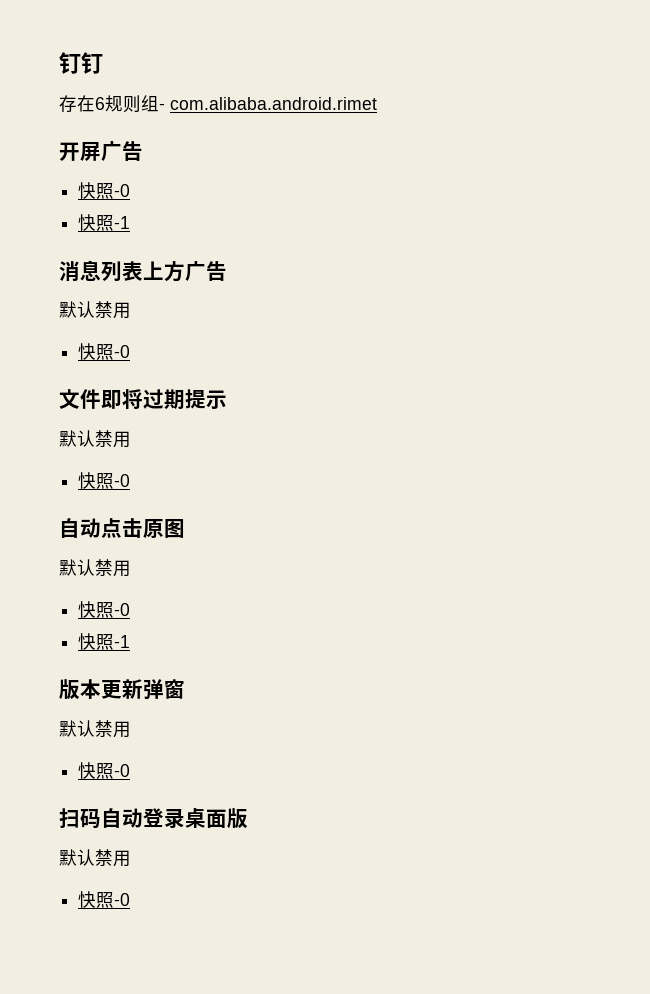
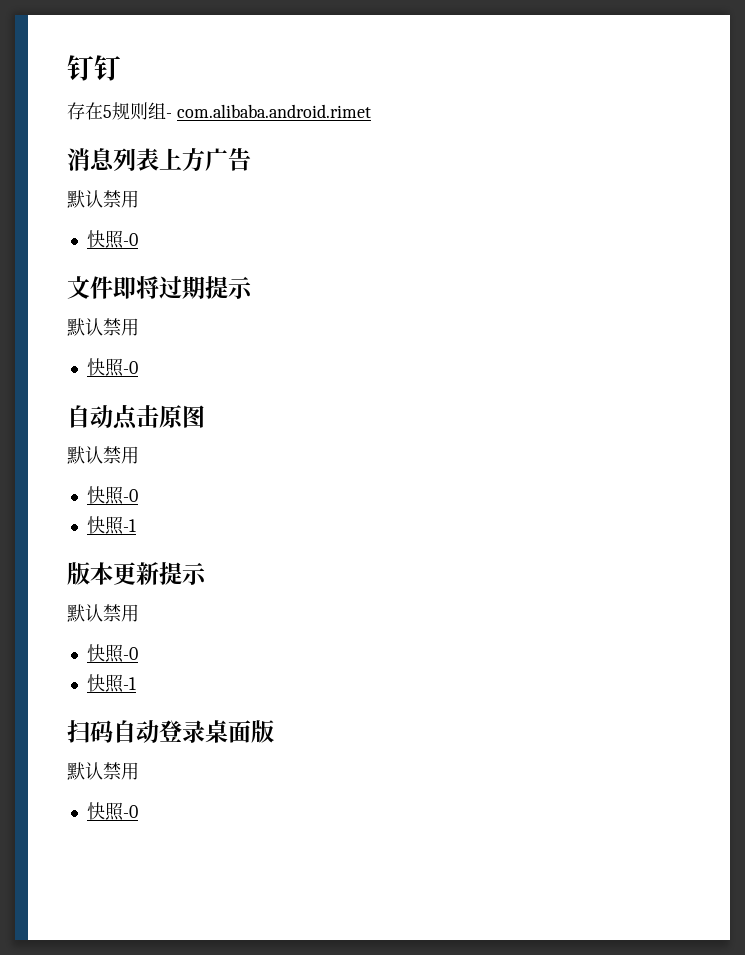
[95,97,105,110] 6 -> [103,105,112,118] 5
[59,141,143,161] [78,182,131,199] [78,214,131,231] // 开屏广告 // 快照-0 // 快照-1 -> (371, 111) none
[143,679,185,700] [59,720,131,738] [78,762,131,779] 弹窗 // 默认禁用 // 快照-0 -> [159,562,207,585] [67,604,139,622] [86,644,138,663] [86,674,136,693] 提示 // 默认禁用 // 快照-0 // 快照-1

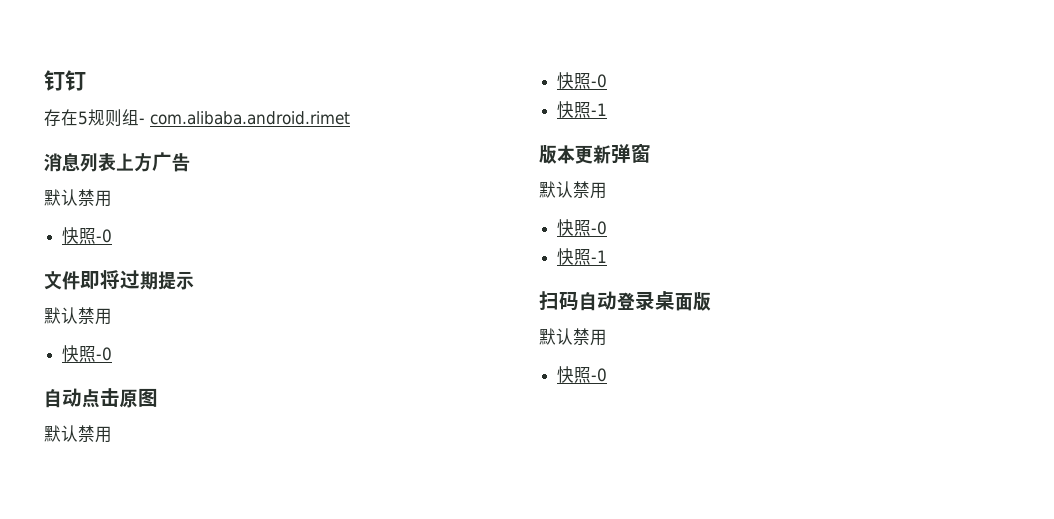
[159,562,207,585] 提示 -> [611,144,651,164] 弹窗

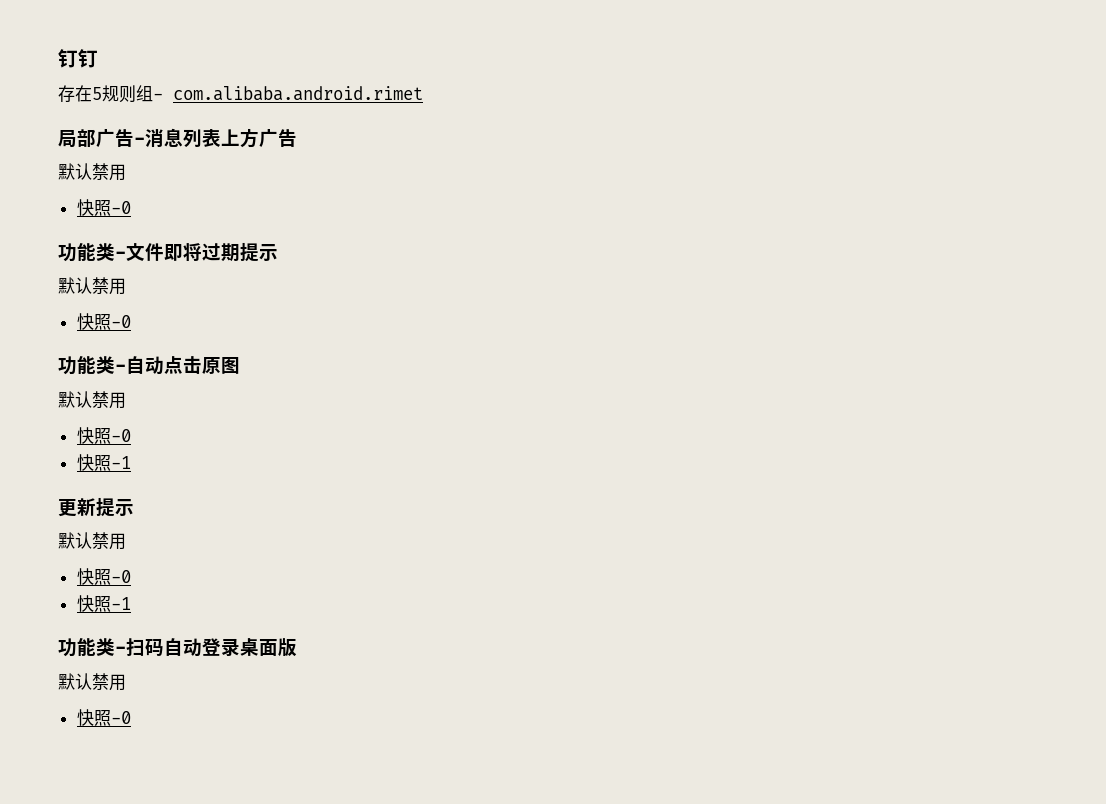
(350, 118) none -> [58,129,145,148] 局部广告-
(113, 236) none -> [58,243,126,262] 功能类-
(113, 354) none -> [58,356,126,375] 功能类-
[539,144,651,164] [539,181,607,199] [557,219,608,236] [557,248,608,265] 版本更新弹窗 // 默认禁用 // 快照-0 // 快照-1 // -> [58,497,134,517] [58,532,126,550] [76,568,131,585] [76,595,131,612] [58,638,126,657] 更新提示 // 默认禁用 // 快照-0 // 快照-1 // 功能类-

